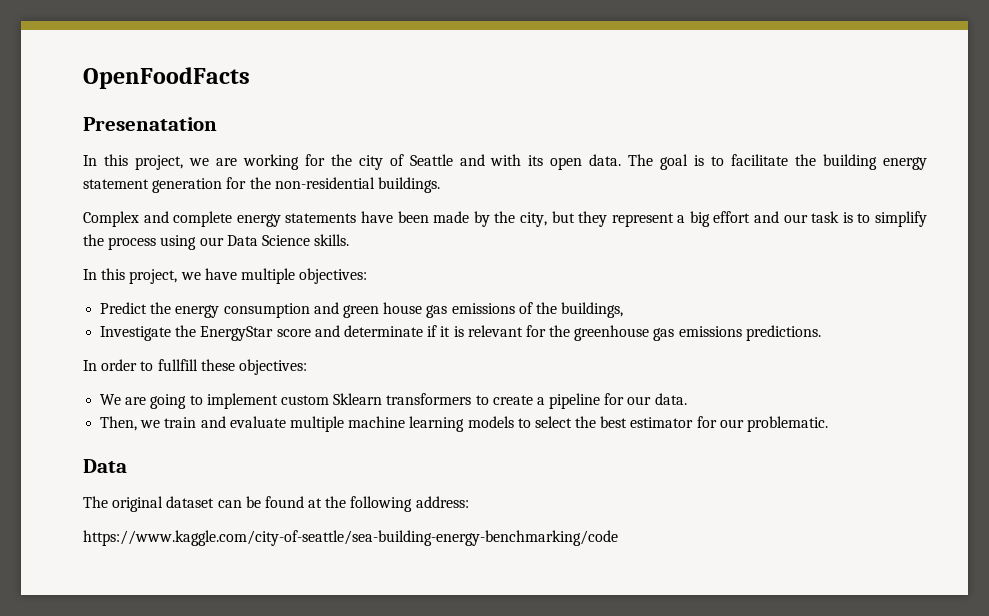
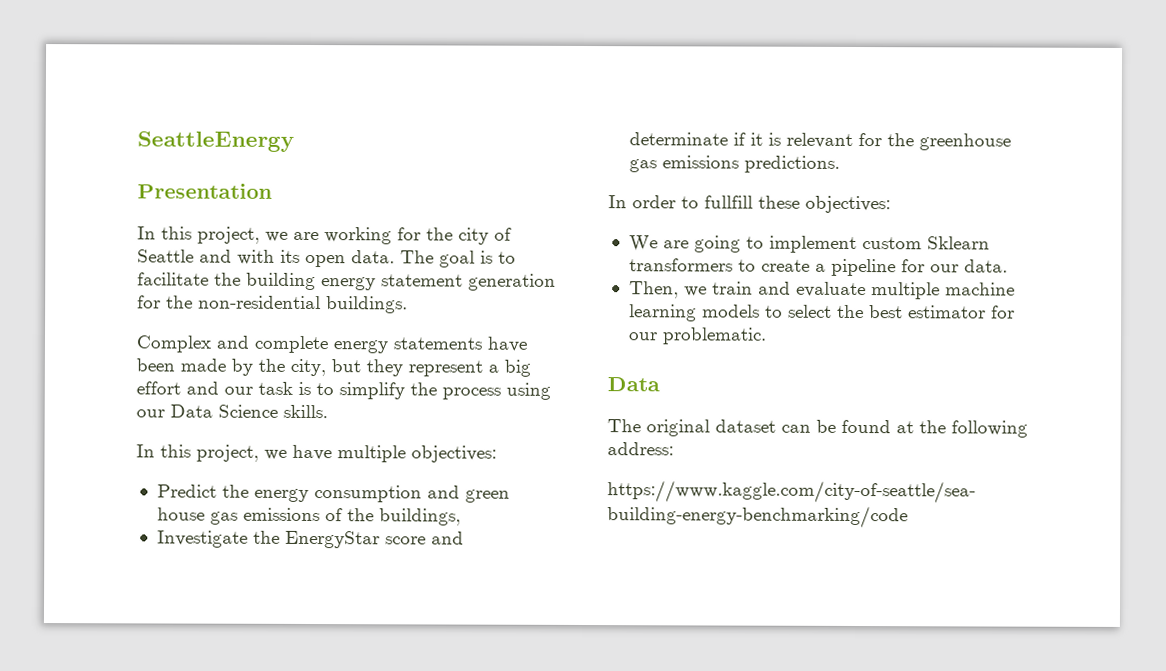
[83,67,250,89] [83,117,217,131] OpenFoodFacts // Presenatation -> [137,131,294,152] [137,183,272,199] SeattleEnergy // Presentation

